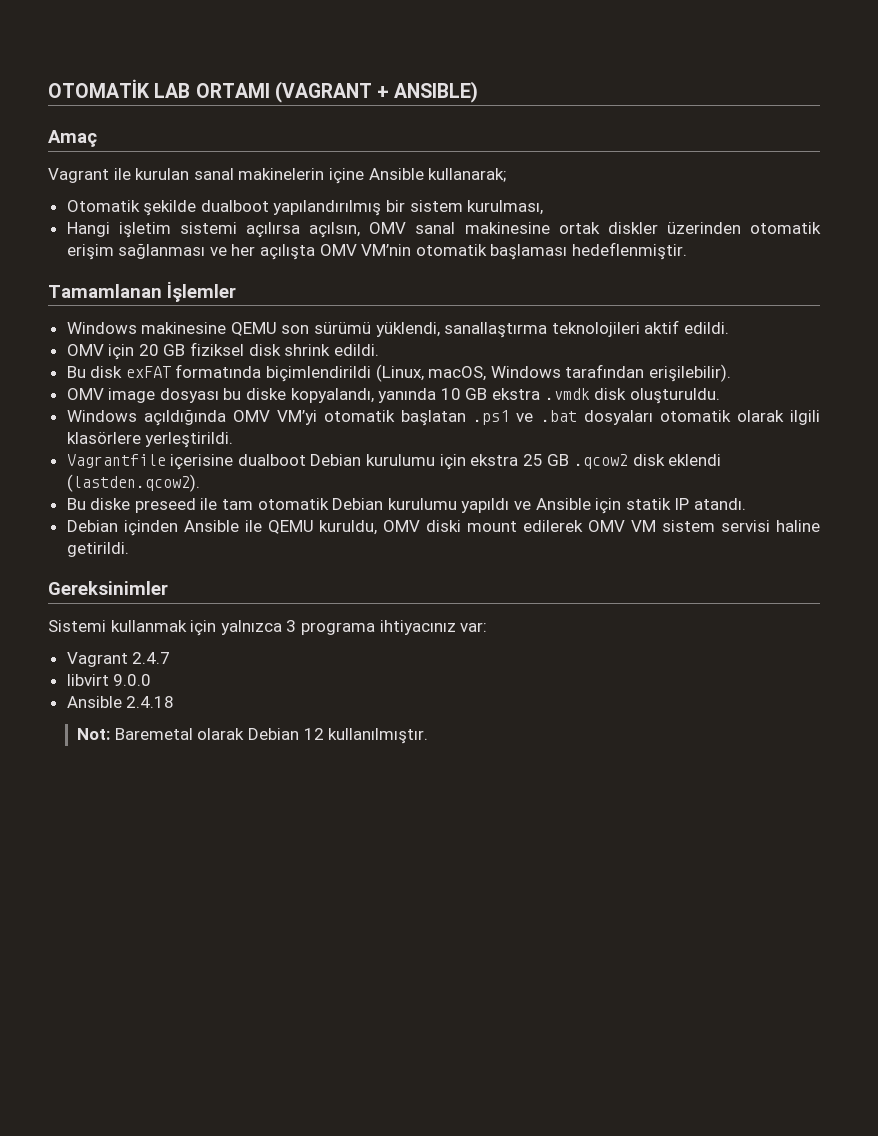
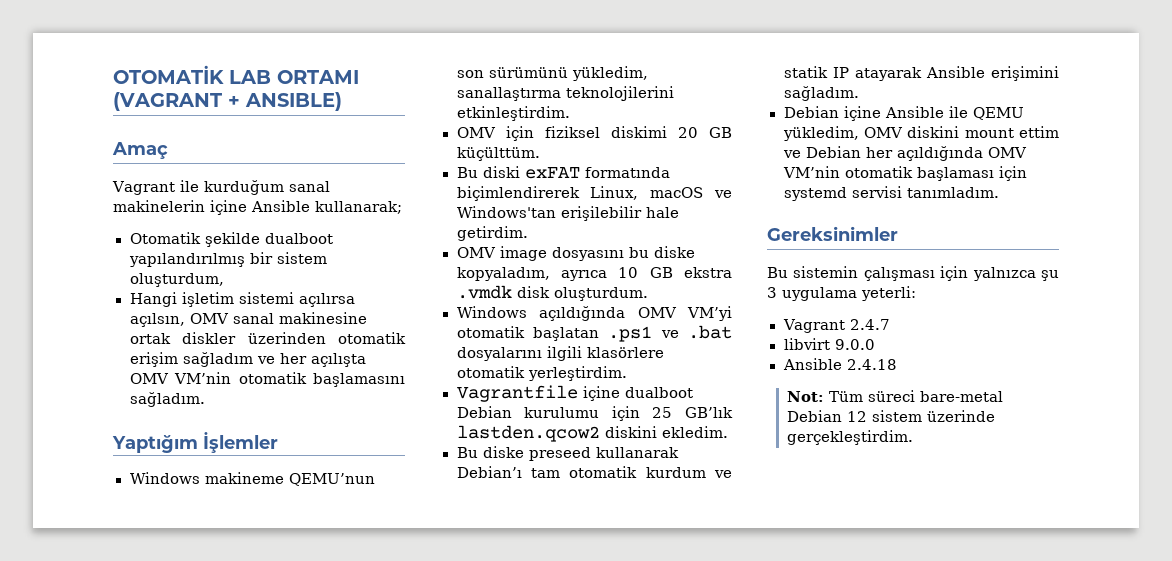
[135,168,190,180] kurulan -> [203,180,284,195] kurduğum
[467,200,544,215] kurulması, -> [129,273,224,287] oluşturdum,
[118,243,206,259] sağlanması -> [182,352,253,367] sağladım
[490,242,688,260] [48,284,162,298] başlaması hedeflenmiştir. // Tamamlanan -> [313,373,405,387] [129,392,205,407] [112,435,198,453] başlamasını sağladım. // Yaptığım
[141,320,730,338] [66,342,379,360] [66,366,123,378] makinesine QEMU son sürümü yüklendi, sanallaştırma teknolojileri aktif edildi. // OMV için 20 GB fiziksel disk shrink edildi. // Bu disk -> [204,472,375,486] [456,66,648,81] [456,86,674,101] [456,106,570,121] [456,126,732,141] [456,147,540,161] [456,166,520,178] makineme QEMU’nun son sürümünü yükledim, sanallaştırma teknolojilerini etkinleştirdim. // OMV için fiziksel diskimi 20 GB küçülttüm. // Bu diski
[266,364,732,382] biçimlendirildi (Linux, macOS, Windows tarafından erişilebilir). -> [456,186,732,201] [456,206,679,221] [456,226,528,241] biçimlendirerek Linux, macOS ve Windows'tan erişilebilir hale getirdim.
[159,388,219,403] dosyası -> [551,247,624,261] dosyasını
[290,388,437,403] kopyalandı, yanında -> [456,267,607,281] kopyaladım, ayrıca
[629,388,720,404] oluşturuldu. -> [553,287,648,301] oluşturdum.
[583,410,821,425] [66,432,234,448] dosyaları otomatik olarak ilgili klasörlere yerleştirildi. -> [456,346,664,361] [456,366,627,381] dosyalarını ilgili klasörlere otomatik yerleştirdim.
[170,454,234,470] içerisine -> [582,386,620,401] içine
[470,454,722,469] [66,474,200,492] [66,498,746,514] [66,520,178,536] ekstra 25 GB .qcow2 disk eklendi (lastden.qcow2). // Bu diske preseed ile tam otomatik Debian kurulumu yapıldı ve Ansible için statik IP atandı. // Debian içinden -> [652,407,733,418] [456,425,728,442] [456,446,679,461] [456,466,732,478] [783,66,1059,81] [783,86,859,101] [783,106,881,121] 25 GB’lık lastden.qcow2 diskini ekledim. // Bu diske preseed kullanarak Debian’ı tam otomatik kurdum ve statik IP atayarak Ansible erişimini sağladım. // Debian içine
[319,520,821,535] [66,542,129,557] [48,581,168,595] [48,620,488,636] kuruldu, OMV diski mount edilerek OMV VM sistem servisi haline getirildi. // Gereksinimler // Sistemi kullanmak için yalnızca 3 programa ihtiyacınız var: -> [782,126,1059,141] [782,146,1027,161] [782,166,1027,181] [783,186,999,201] [767,226,898,241] [767,266,1059,281] [767,286,916,301] yükledim, OMV diskini mount ettim ve Debian her açıldığında OMV VM’nin otomatik başlaması için systemd servisi tanımladım. // Gereksinimler // Bu sistemin çalışması için yalnızca şu 3 uygulama yeterli:
[114,728,429,744] Baremetal olarak Debian 12 kullanılmıştır. -> [828,390,1003,402] [786,410,995,422] [786,430,913,445] Tüm süreci bare-metal Debian 12 sistem üzerinde gerçekleştirdim.

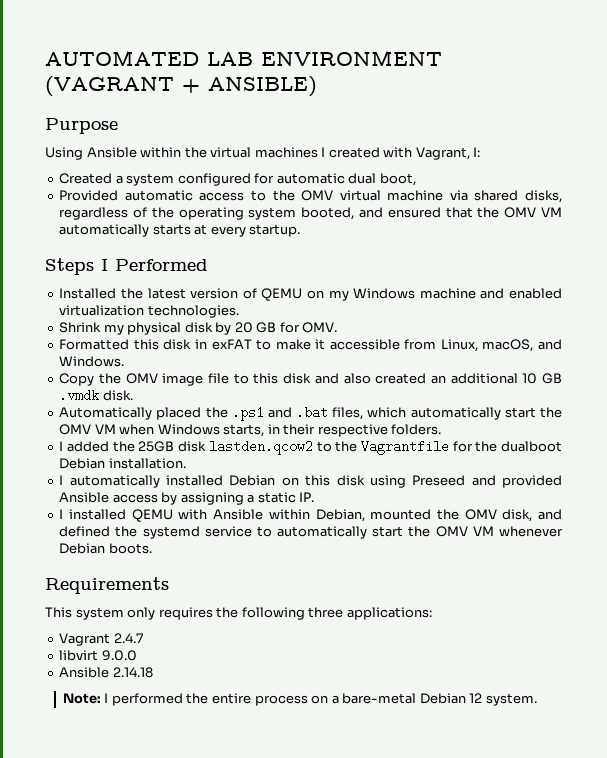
[113,65,359,84] OTOMATİK LAB ORTAMI -> [45,50,442,66] AUTOMATED LAB ENVIRONMENT
[112,142,168,159] [112,180,330,195] [113,200,402,215] [129,232,333,247] [128,252,327,267] [129,273,224,287] [129,292,355,307] [129,312,367,327] [129,332,406,344] [129,352,366,367] [129,372,405,387] [129,392,205,407] [112,431,278,453] [129,472,375,486] [456,66,648,81] [456,86,674,101] [456,106,570,121] [456,126,732,141] [456,147,540,161] [456,166,670,179] [456,186,732,201] [456,206,679,221] [456,226,528,241] [456,246,695,261] [456,267,732,281] [456,285,648,301] [456,306,732,321] [456,325,732,342] [456,346,664,361] [456,366,627,381] [456,385,693,402] [456,406,733,421] [456,425,728,442] [456,446,679,461] [456,466,732,478] [783,66,1059,81] [783,86,859,101] [783,106,1024,121] [782,126,1059,141] [782,146,1027,161] [782,166,1027,181] [783,186,999,201] [767,226,898,241] [767,266,1059,281] [767,286,916,301] Amaç // Vagrant ile kurduğum sanal makinelerin içine Ansible kullanarak; // Otomatik şekilde dualboot yapılandırılmış bir sistem oluşturdum, // Hangi işletim sistemi açılırsa açılsın, OMV sanal makinesine ortak diskler üzerinden otomatik erişim sağladım ve her açılışta OMV VM’nin otomatik başlamasını sağladım. // Yaptığım İşlemler // Windows makineme QEMU’nun son sürümünü yükledim, sanallaştırma teknolojilerini etkinleştirdim. // OMV için fiziksel diskimi 20 GB küçülttüm. // Bu diski exFAT formatında biçimlendirerek Linux, macOS ve Windows'tan erişilebilir hale getirdim. // OMV image dosyasını bu diske kopyaladım, ayrıca 10 GB ekstra .vmdk disk oluşturdum. // Windows açıldığında OMV VM’yi otomatik başlatan .ps1 ve .bat dosyalarını ilgili klasörlere otomatik yerleştirdim. // Vagrantfile içine dualboot Debian kurulumu için 25 GB’lık lastden.qcow2 diskini ekledim. // Bu diske preseed kullanarak Debian’ı tam otomatik kurdum ve statik IP atayarak Ansible erişimini sağladım. // Debian içine Ansible ile QEMU yükledim, OMV diskini mount ettim ve Debian her açıldığında OMV VM’nin otomatik başlaması için systemd servisi tanımladım. // Gereksinimler // Bu sistemin çalışması için yalnızca şu 3 uygulama yeterli: -> [45,118,118,134] [45,147,481,160] [59,173,416,186] [59,190,562,203] [59,207,563,220] [59,224,301,237] [45,258,208,275] [59,288,562,301] [59,305,239,318] [59,322,338,335] [59,339,562,352] [59,356,125,367] [59,373,562,386] [59,389,133,402] [59,406,562,421] [59,424,442,437] [59,440,562,455] [59,458,186,469] [59,475,562,488] [59,492,315,505] [59,509,562,522] [59,526,563,539] [59,543,152,554] [45,577,169,594] [45,607,432,620] Purpose // Using Ansible within the virtual machines I created with Vagrant, I: // Created a system configured for automatic dual boot, // Provided automatic access to the OMV virtual machine via shared disks, regardless of the operating system booted, and ensured that the OMV VM automatically starts at every startup. // Steps I Performed // Installed the latest version of QEMU on my Windows machine and enabled virtualization technologies. // Shrink my physical disk by 20 GB for OMV. // Formatted this disk in exFAT to make it accessible from Linux, macOS, and Windows. // Copy the OMV image file to this disk and also created an additional 10 GB .vmdk disk. // Automatically placed the .ps1 and .bat files, which automatically start the OMV VM when Windows starts, in their respective folders. // I added the 25GB disk lastden.qcow2 to the Vagrantfile for the dualboot Debian installation. // I automatically installed Debian on this disk using Preseed and provided Ansible access by assigning a static IP. // I installed QEMU with Ansible within Debian, mounted the OMV disk, and defined the systemd service to automatically start the OMV VM whenever Debian boots. // Requirements // This system only requires the following three applications:
[846,359,897,370] [786,390,1003,402] [786,410,995,422] [786,430,913,445] 2.4.18 // Not: Tüm süreci bare-metal Debian 12 sistem üzerinde gerçekleştirdim. -> [112,667,153,678] [62,693,537,706] 2.14.18 // Note: I performed the entire process on a bare-metal Debian 12 system.

